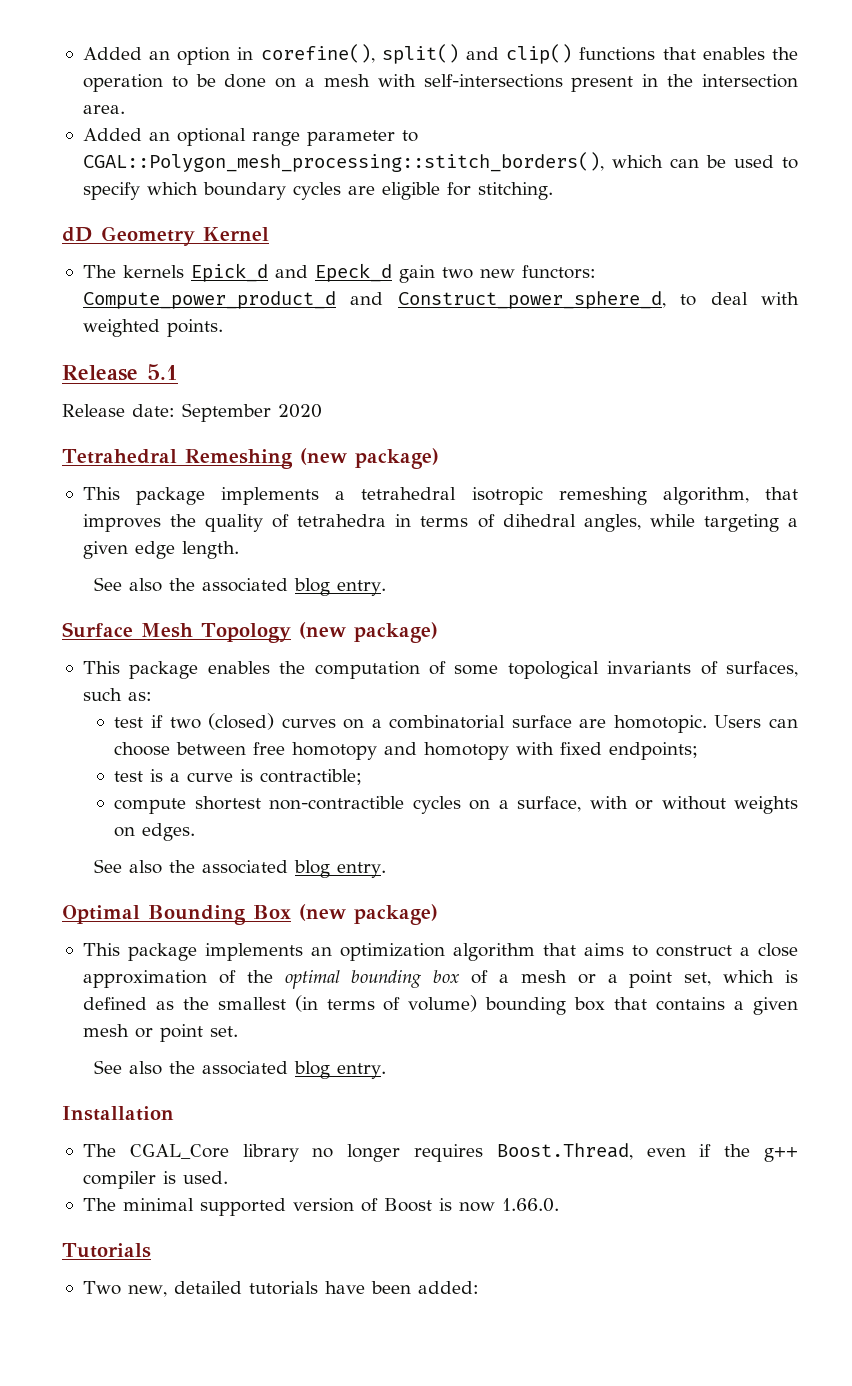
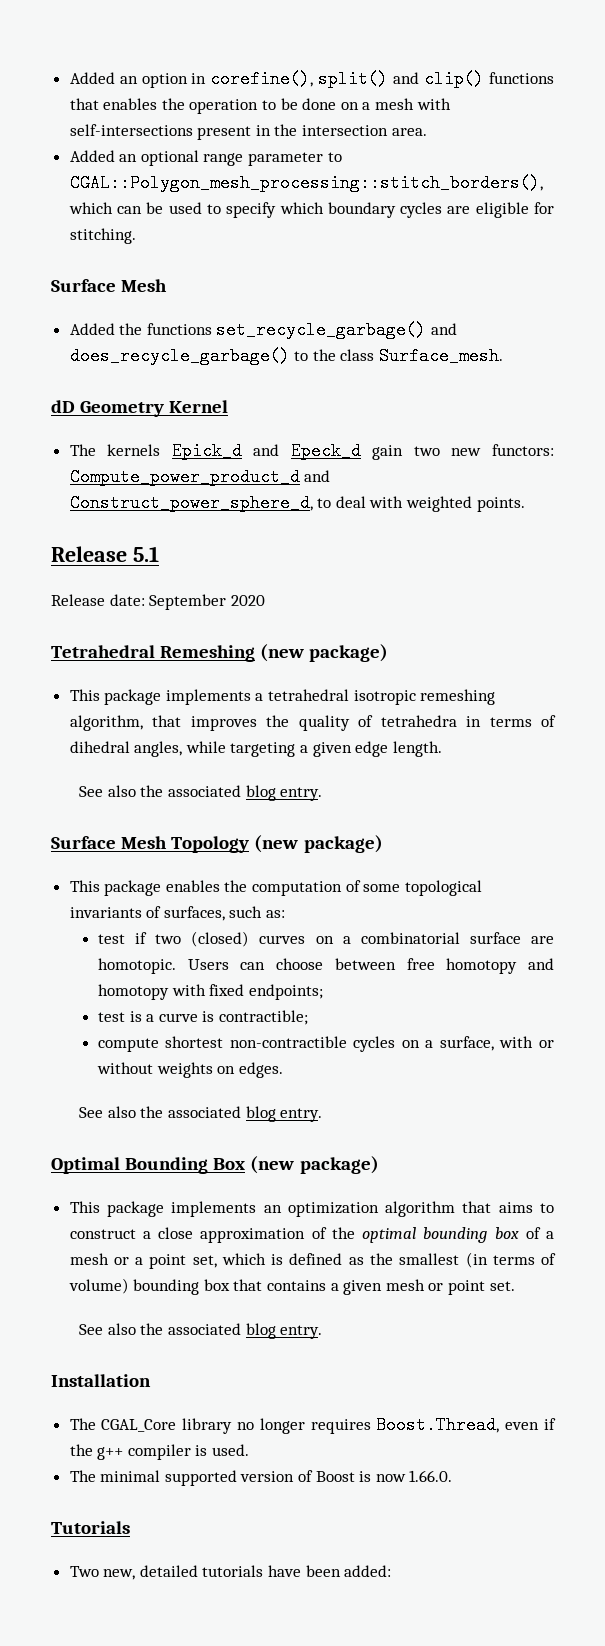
(553, 191) none -> [51,279,168,292] [69,321,458,339] [69,347,504,365] // Surface Mesh // Added the functions set_recycle_garbage() and does_recycle_garbage() to the class Surface_mesh.

